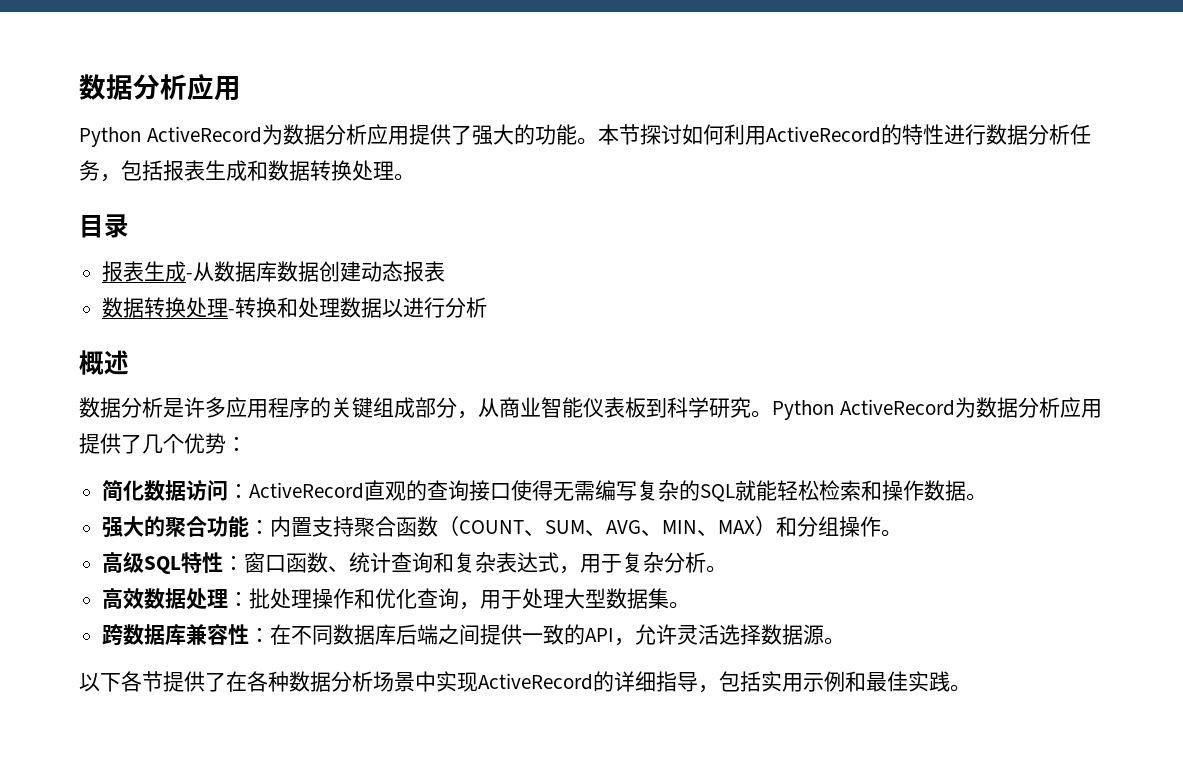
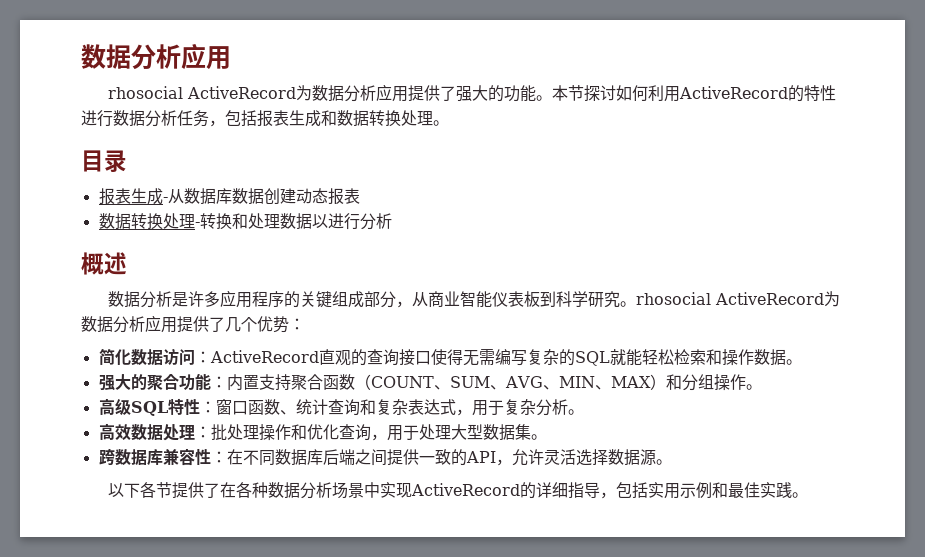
[79,127,141,147] Python -> [107,86,183,99] rhosocial
[772,400,834,420] Python -> [635,292,711,305] rhosocial

